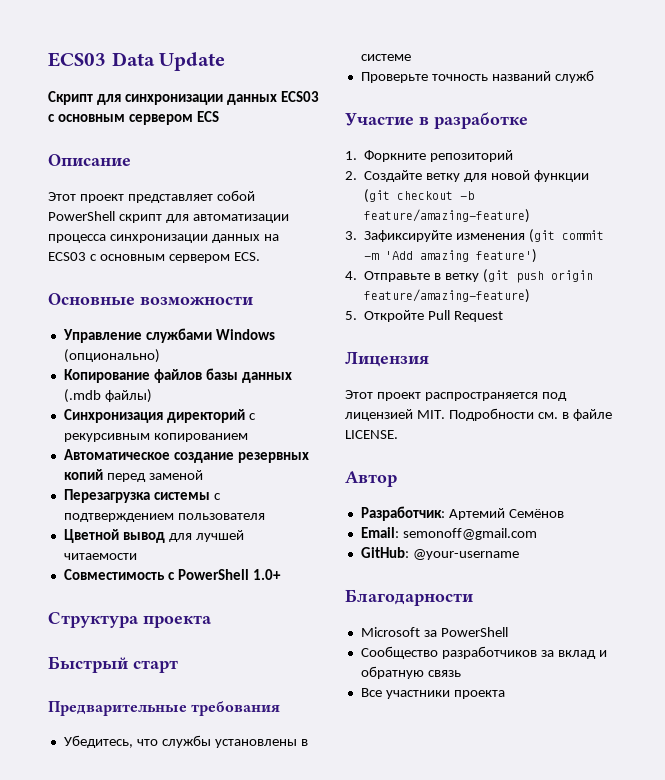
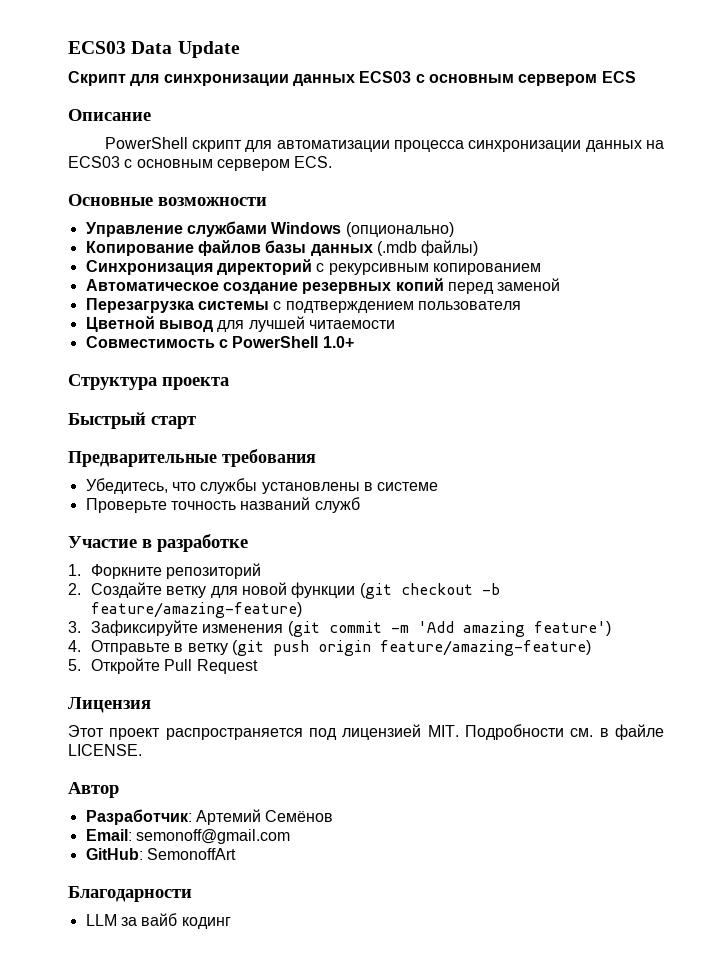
[48,190,255,203] Этот проект представляет собой -> (151, 115) none
[412,549,519,560] @your-username -> [146,848,236,860] SemonoffArt
[360,627,508,637] [360,646,607,659] [360,666,461,679] [360,688,505,699] Microsoft за PowerShell // Сообщество разработчиков за вклад и обратную связь // Все участники проекта -> [85,913,231,929] LLM за вайб кодинг

